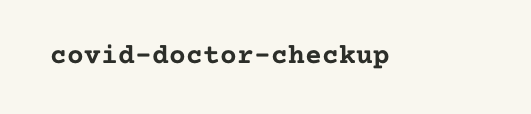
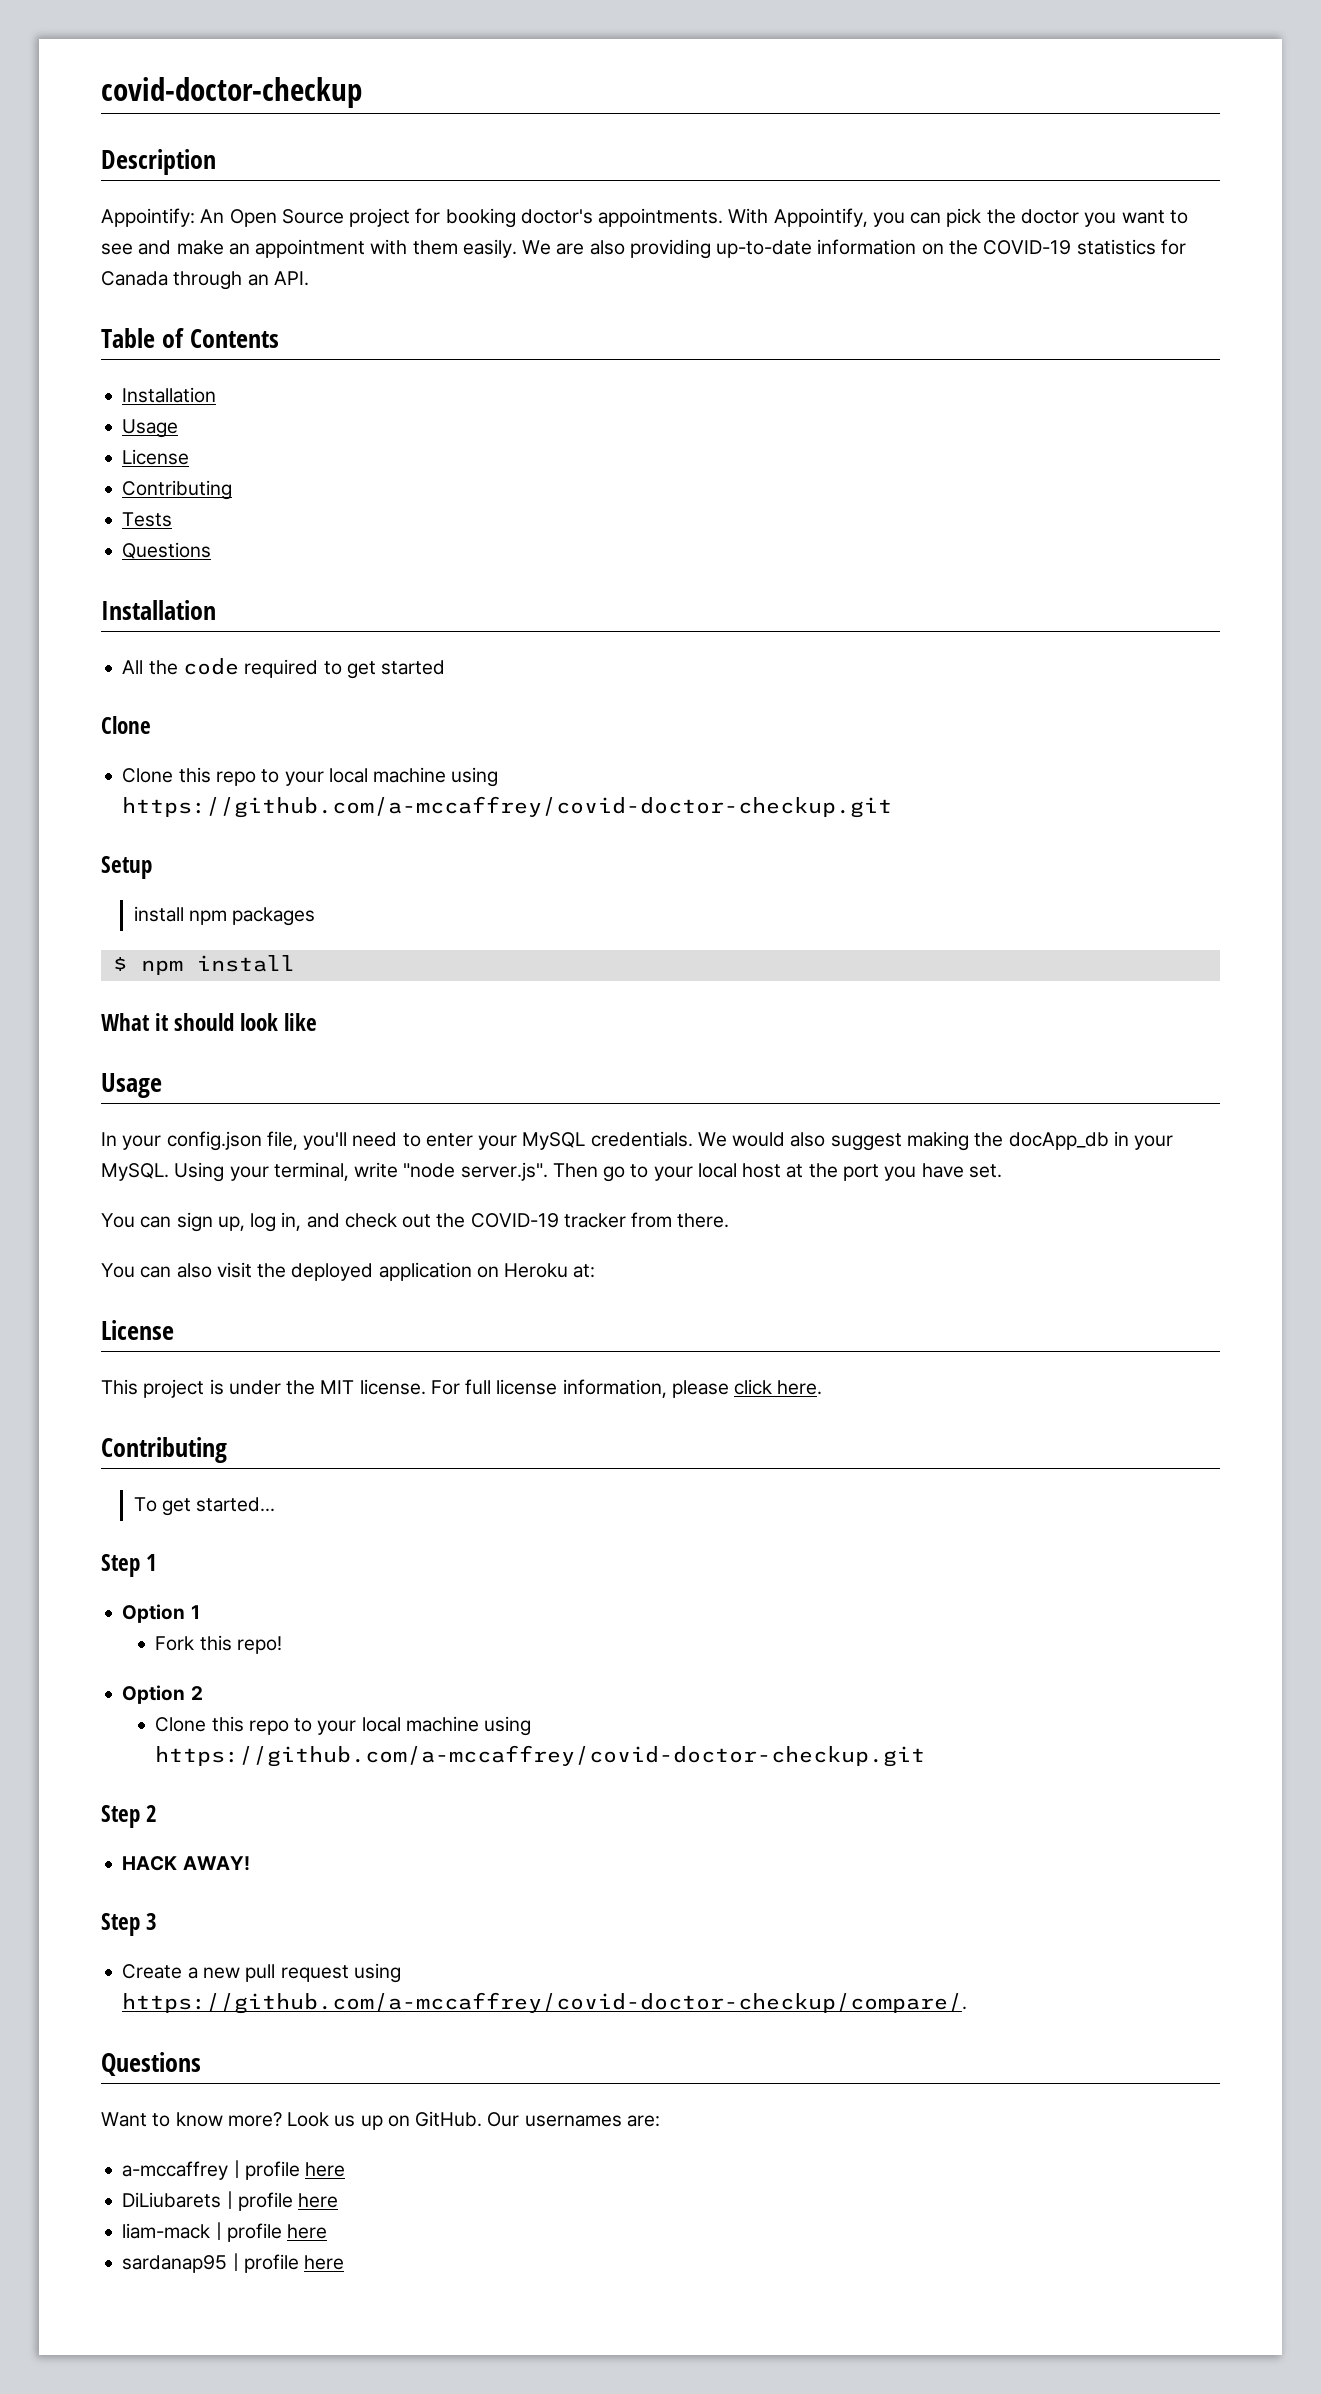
(390, 56) none -> [101,149,216,175] [101,208,1188,228] [101,239,1186,259] [101,271,309,290] [101,328,280,348] [122,387,217,403] [122,419,179,438] [122,449,190,465] [122,480,233,500] [122,512,173,527] [122,542,212,559] [101,600,216,620] [122,658,446,679] [101,716,151,734] [122,767,499,787] [122,796,893,818] [101,856,152,879] [133,906,316,926] [112,955,295,975] [101,1013,318,1031] [101,1073,162,1098] [101,1131,1174,1151] [101,1162,1002,1182] [101,1212,730,1232] [101,1262,596,1281] [101,1320,174,1340] [101,1379,823,1398] [101,1437,227,1463] [133,1497,276,1516] [101,1554,158,1577] [122,1604,200,1623] [155,1635,282,1654] [122,1685,203,1704] [155,1716,532,1736] [155,1745,926,1767] [101,1805,158,1828] [122,1856,250,1871] [101,1913,158,1936] [122,1963,401,1983] [122,1992,968,2014] [101,2052,201,2076] [101,2111,660,2130] [122,2160,346,2180] [122,2191,339,2211] [122,2222,328,2242] [122,2253,345,2273] // Description // Appointify: An Open Source project for booking doctor's appointments. With Appointify, you can pick the doctor you want to see and make an appointment with them easily. We are also providing up-to-date information on the COVID-19 statistics for Canada through an API. // Table of Contents // Installation // Usage // License // Contributing // Tests // Questions // Installation // All the code required to get started // Clone // Clone this repo to your local machine using https://github.com/a-mccaffrey/covid-doctor-checkup.git // Setup // install npm packages // $ npm install // What it should look like // Usage // In your config.json file, you'll need to enter your MySQL credentials. We would also suggest making the docApp_db in your MySQL. Using your terminal, write "node server.js". Then go to your local host at the port you have set. // You can sign up, log in, and check out the COVID-19 tracker from there. // You can also visit the deployed application on Heroku at: // License // This project is under the MIT license. For full license information, please click here. // Contributing // To get started... // Step 1 // Option 1 // Fork this repo! // Option 2 // Clone this repo to your local machine using https://github.com/a-mccaffrey/covid-doctor-checkup.git // Step 2 // HACK AWAY! // Step 3 // Create a new pull request using https://github.com/a-mccaffrey/covid-doctor-checkup/compare/. // Questions // Want to know more? Look us up on GitHub. Our usernames are: // a-mccaffrey | profile here // DiLiubarets | profile here // liam-mack | profile here // sardanap95 | profile here

